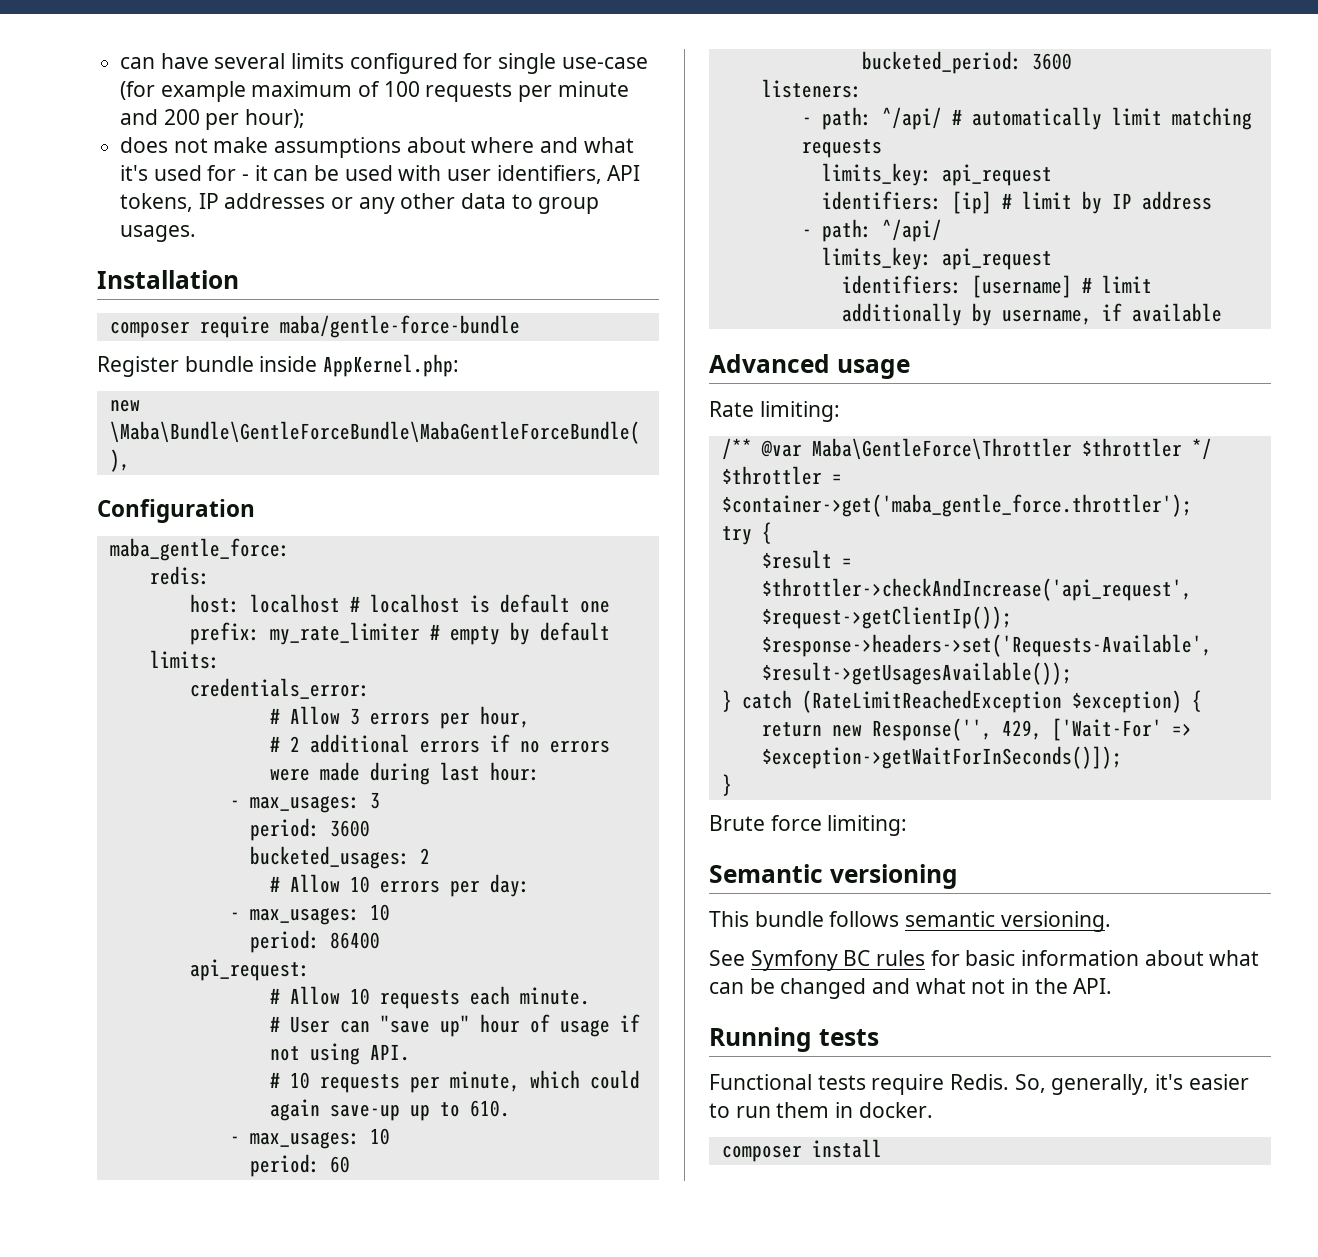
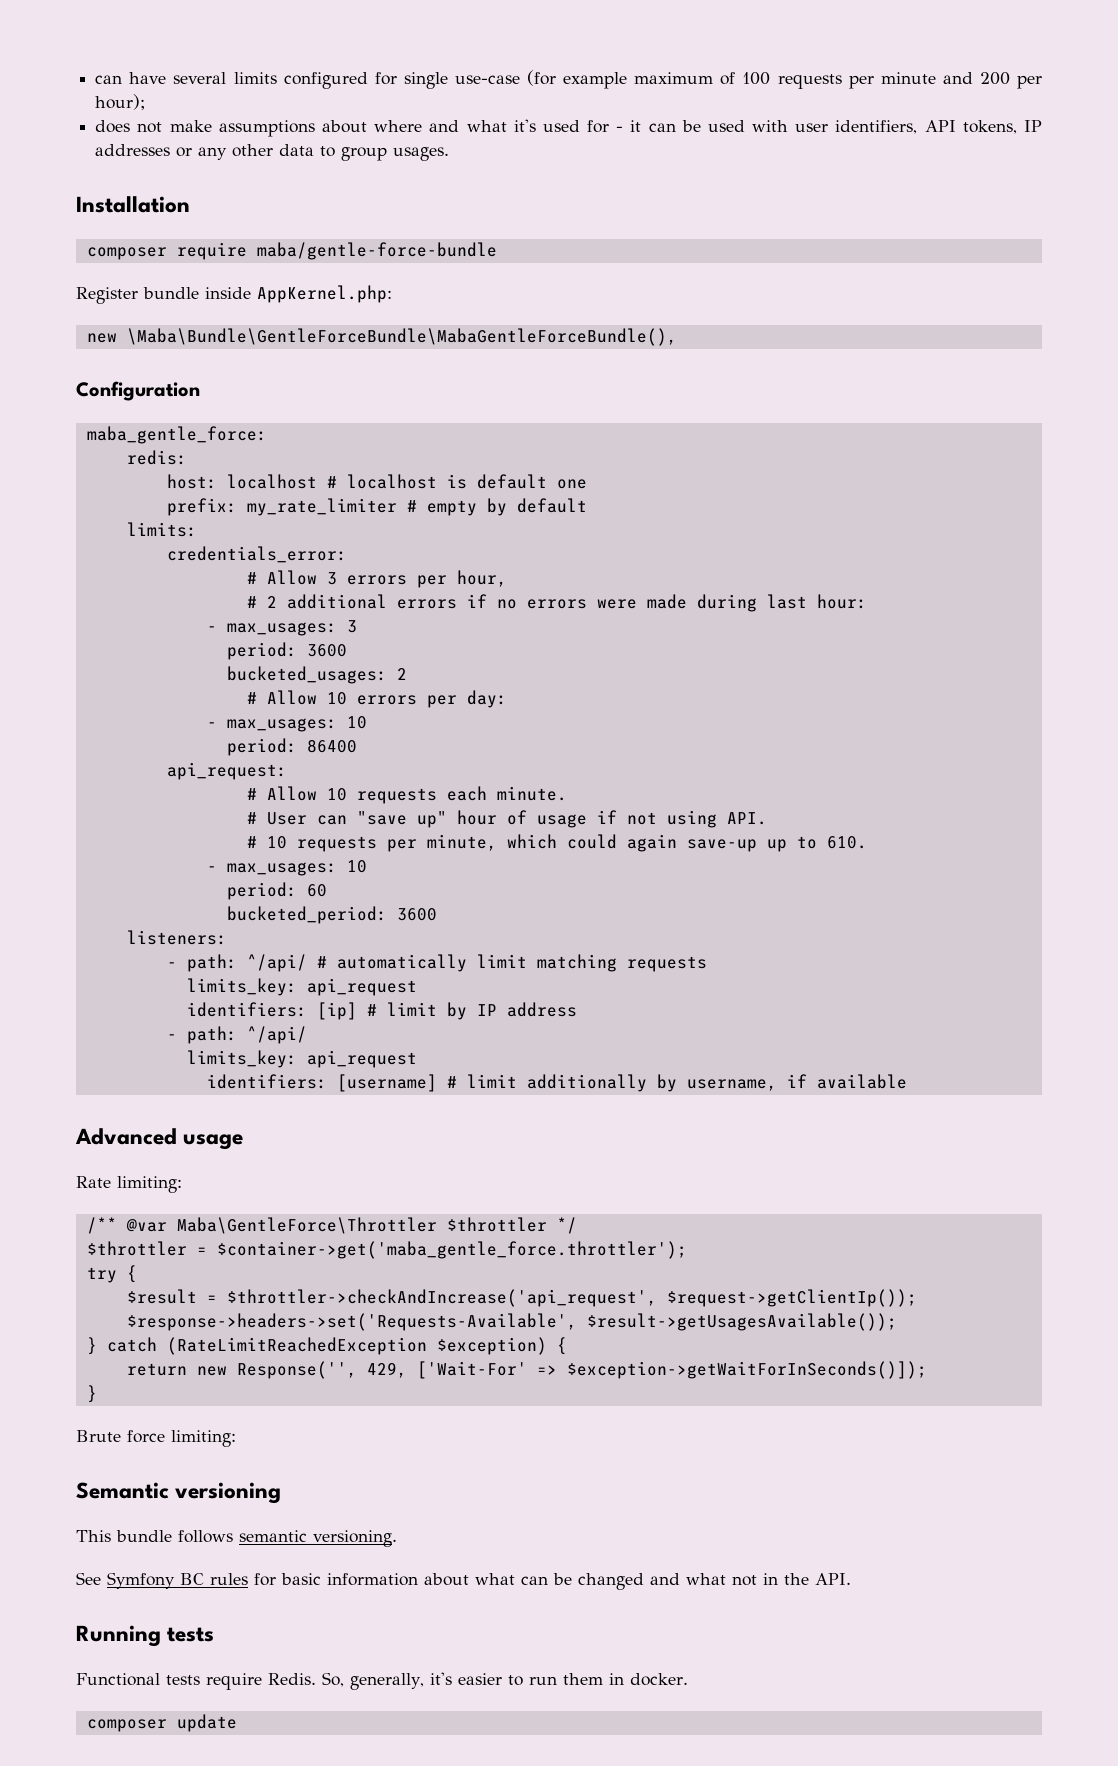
[811,1139,882,1158] install -> [176,1714,237,1732] update

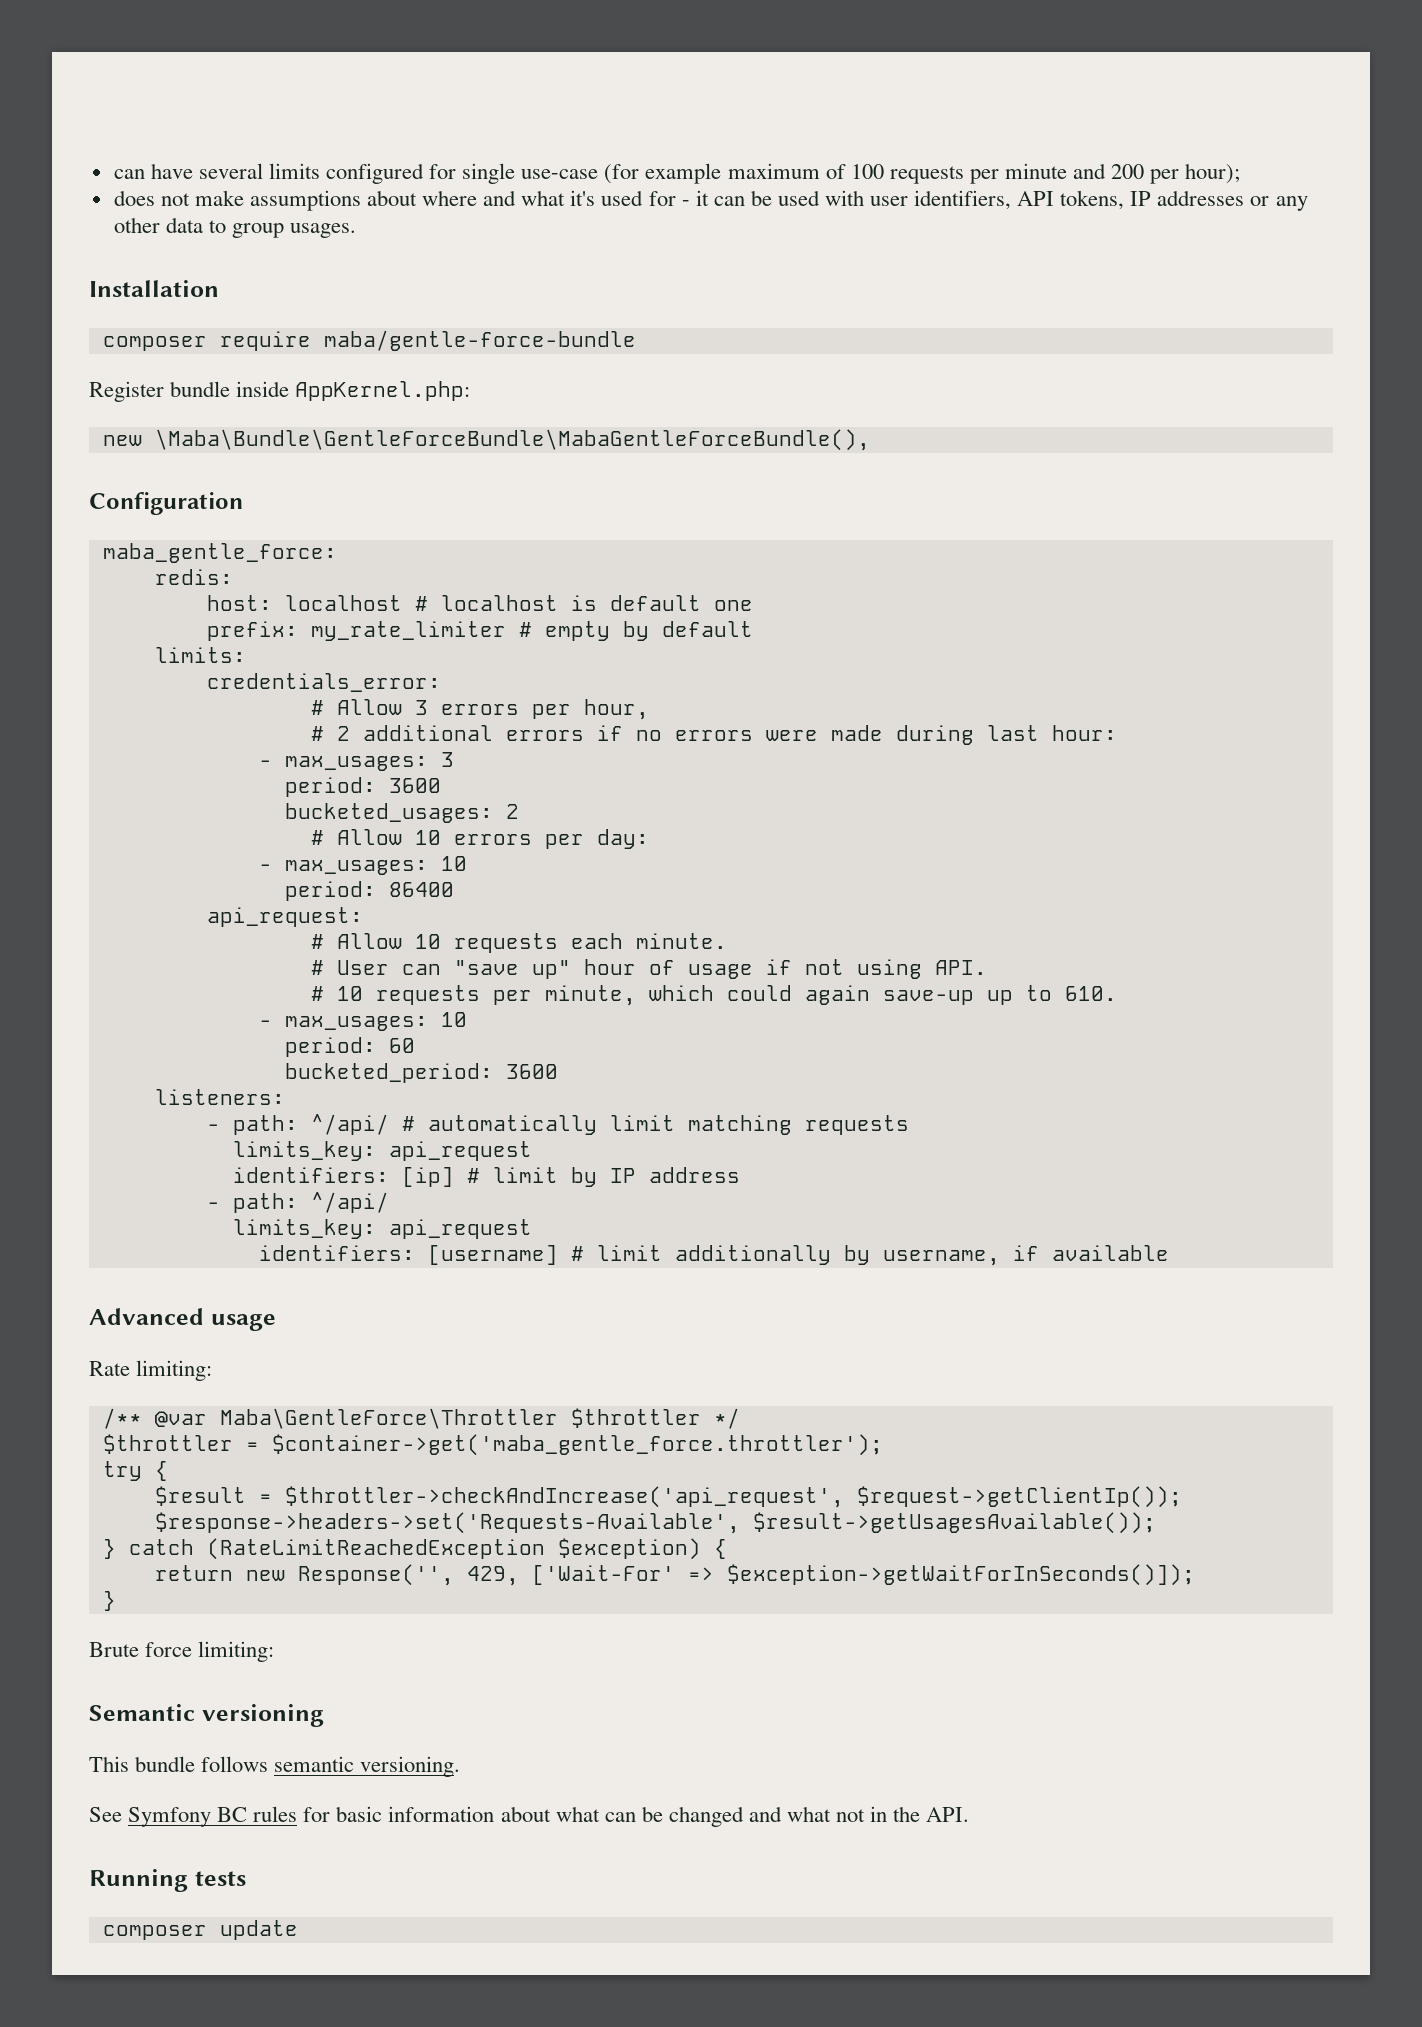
[76,1672,688,1690] // Functional tests require Redis. So, generally, it's easier to run them in docker. -> (246, 1878) none

